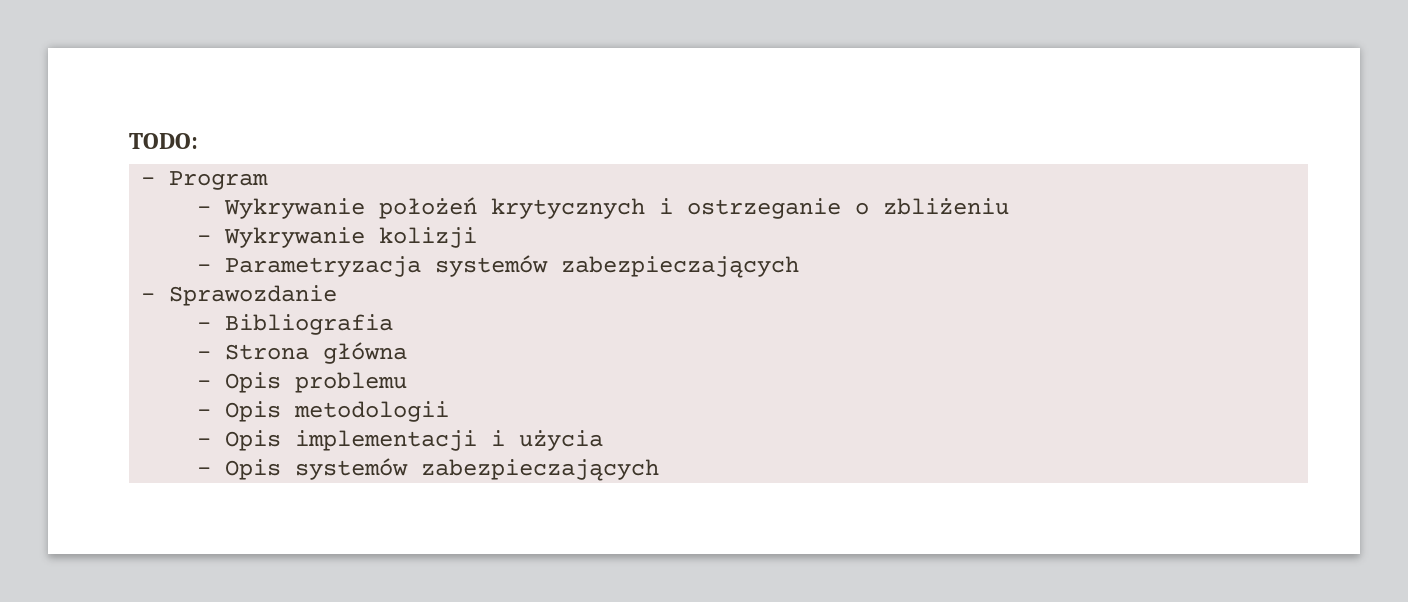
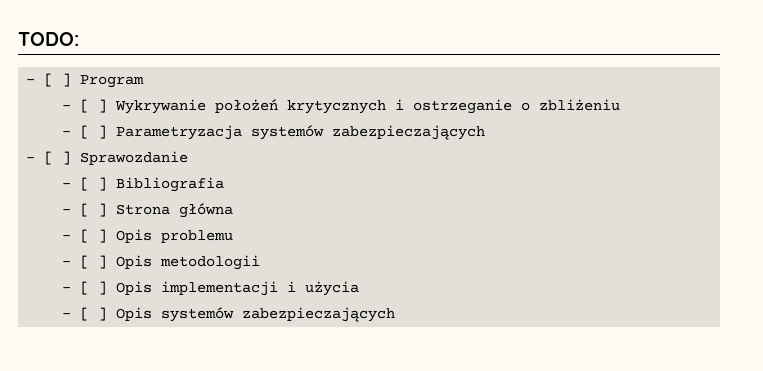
(156, 181) none -> [43,73,71,87] [ ]
(212, 210) none -> [79,99,107,113] [ ]
[224,227,478,248] [197,264,212,272] Wykrywanie kolizji // - -> [79,125,107,139] [ ]
(156, 297) none -> [43,151,71,165] [ ]
(212, 326) none -> [79,177,107,191] [ ]
(212, 355) none -> [79,203,107,217] [ ]
(212, 384) none -> [79,229,107,243] [ ]
(212, 413) none -> [79,255,107,269] [ ]
(212, 442) none -> [79,281,107,295] [ ]
(212, 471) none -> [79,307,107,321] [ ]

